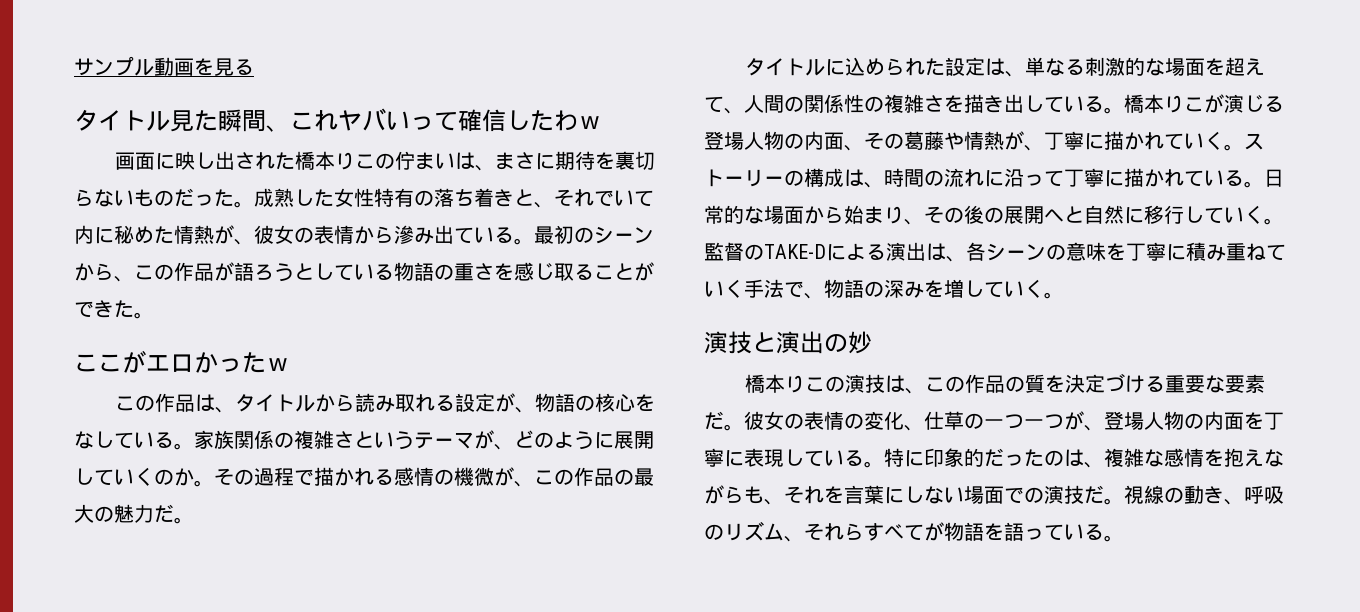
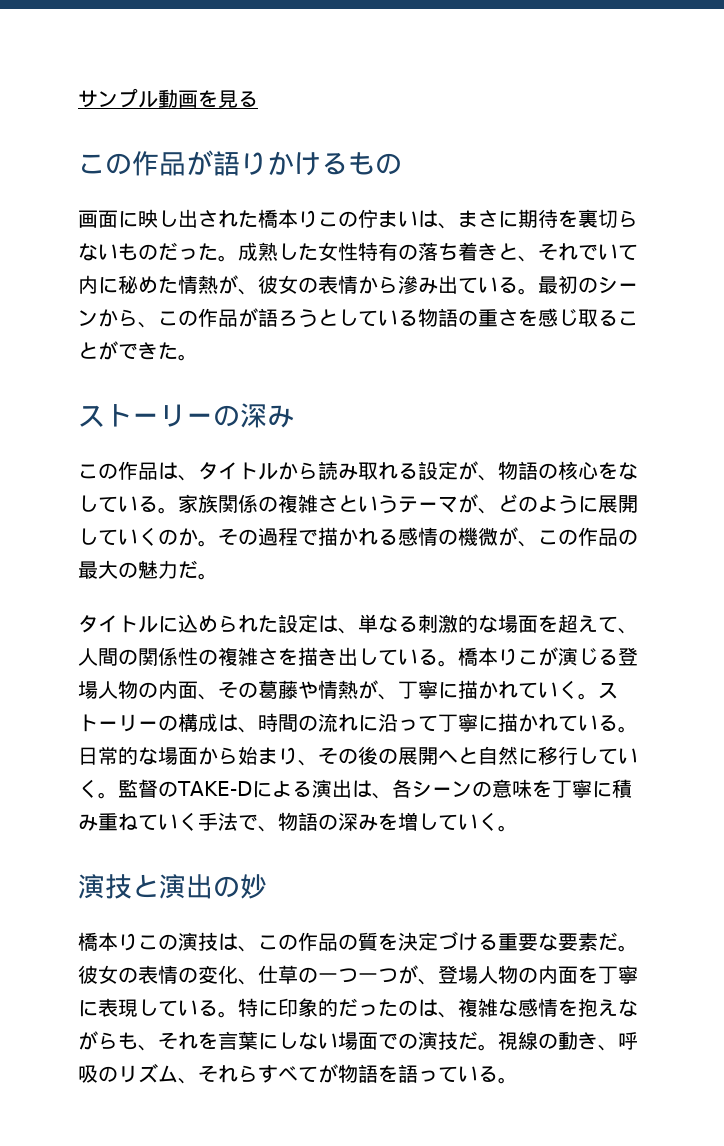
[74,108,602,132] タイトル見た瞬間、これヤバいって確信したわｗ -> [78,150,402,176] この作品が語りかけるもの
[74,350,290,373] ここがエロかったｗ -> [78,403,294,428] ストーリーの深み

